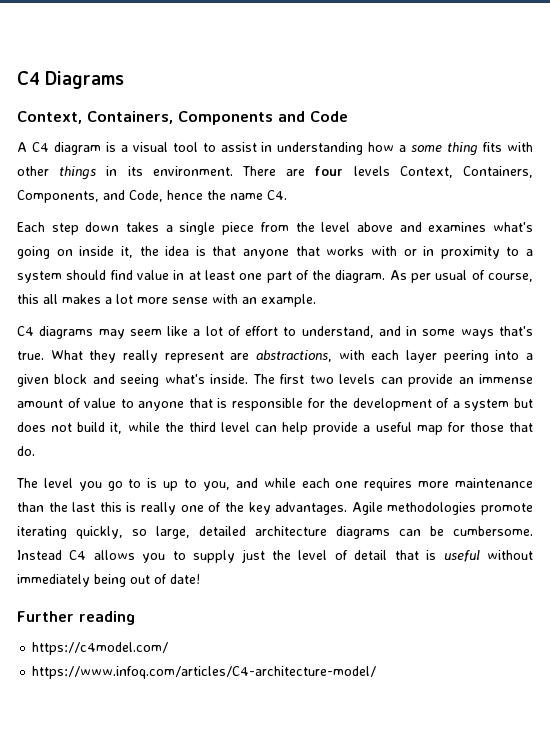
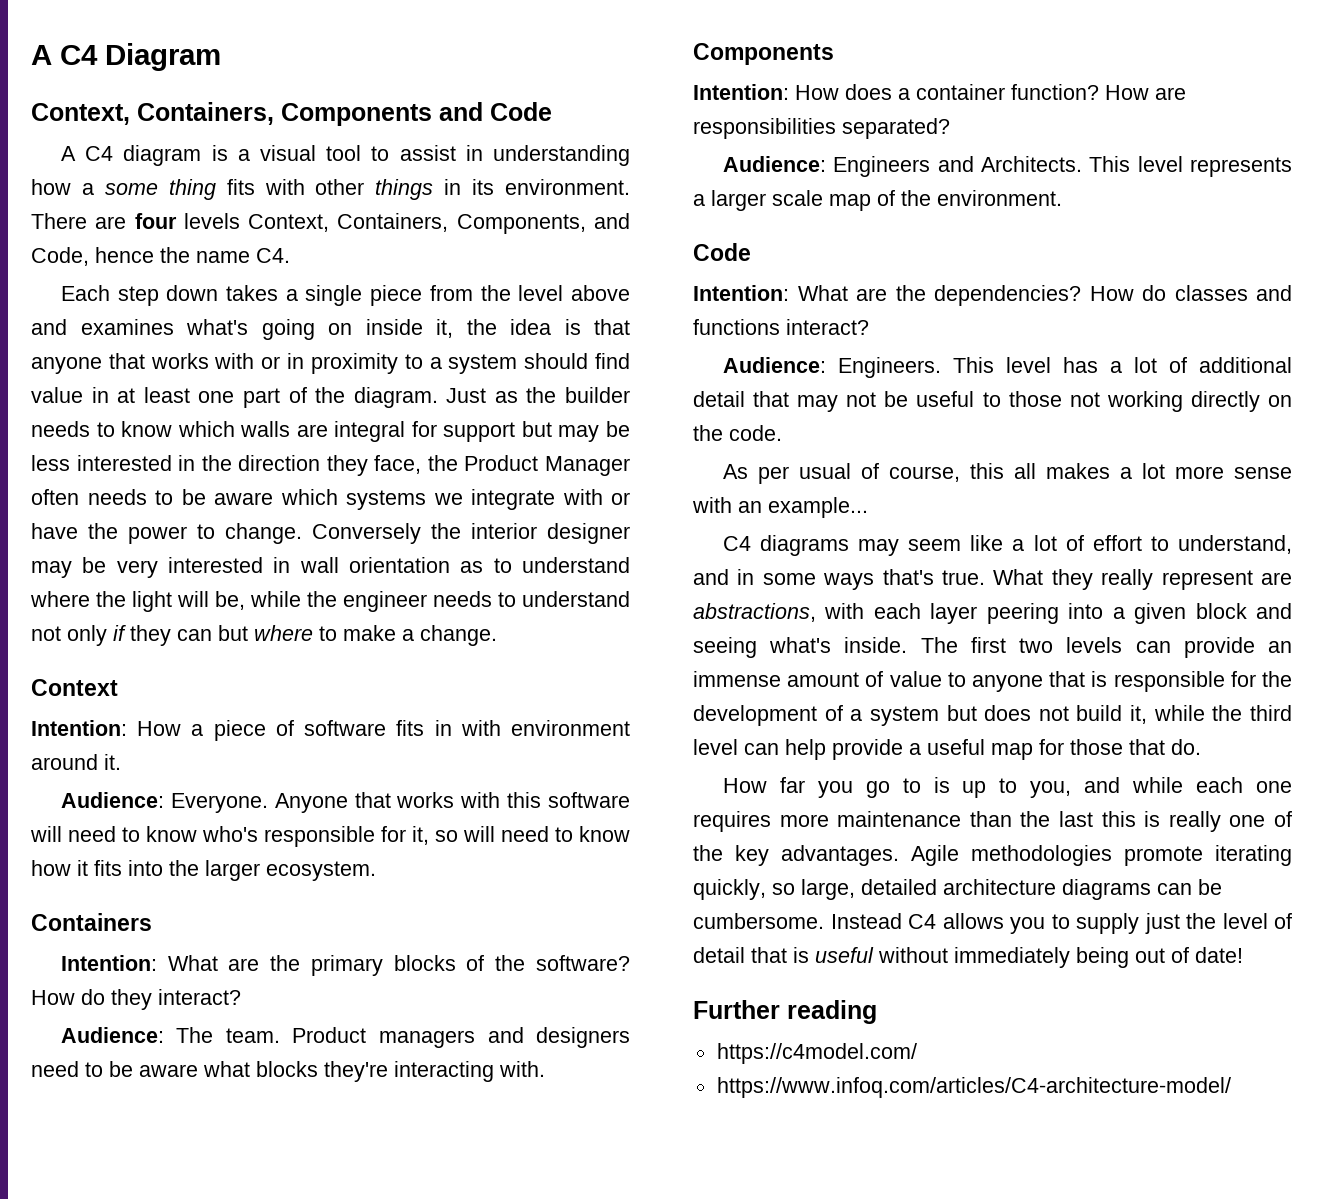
[17,71,125,89] C4 Diagrams -> [31,43,221,71] A C4 Diagram
(386, 276) none -> [446,387,630,403] [31,421,630,442] [31,455,630,476] [31,489,630,510] [31,523,630,544] [31,557,630,578] [30,591,630,612] [31,625,497,646] [31,679,118,696] [31,720,630,741] [31,754,121,770] [60,792,630,813] [30,826,630,847] [31,860,376,881] [31,913,152,931] [60,955,630,976] [31,989,241,1010] [60,1027,630,1048] [31,1061,545,1082] [693,43,834,65] [693,84,1186,100] [693,118,950,139] [722,156,1292,177] [693,190,1062,211] [693,243,751,261] [693,285,1292,306] [693,319,869,335] [722,357,1292,378] [693,391,1292,412] [693,425,782,441] Just as the builder needs to know which walls are integral for support but may be less interested in the direction they face, the Product Manager often needs to be aware which systems we integrate with or have the power to change. Conversely the interior designer may be very interested in wall orientation as to understand where the light will be, while the engineer needs to understand not only if they can but where to make a change. // Context // Intention: How a piece of software fits in with environment around it. // Audience: Everyone. Anyone that works with this software will need to know who's responsible for it, so will need to know how it fits into the larger ecosystem. // Containers // Intention: What are the primary blocks of the software? How do they interact? // Audience: The team. Product managers and designers need to be aware what blocks they're interacting with. // Components // Intention: How does a container function? How are responsibilities separated? // Audience: Engineers and Architects. This level represents a larger scale map of the environment. // Code // Intention: What are the dependencies? How do classes and functions interact? // Audience: Engineers. This level has a lot of additional detail that may not be useful to those not working directly on the code. //
[261,294,316,307] example. -> [768,497,868,518] example...
[16,478,73,488] The level -> [722,777,805,793] How far

